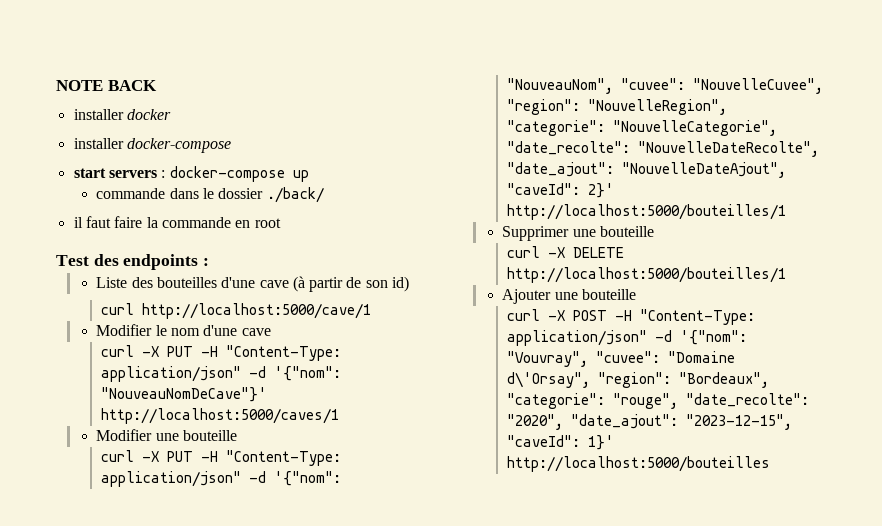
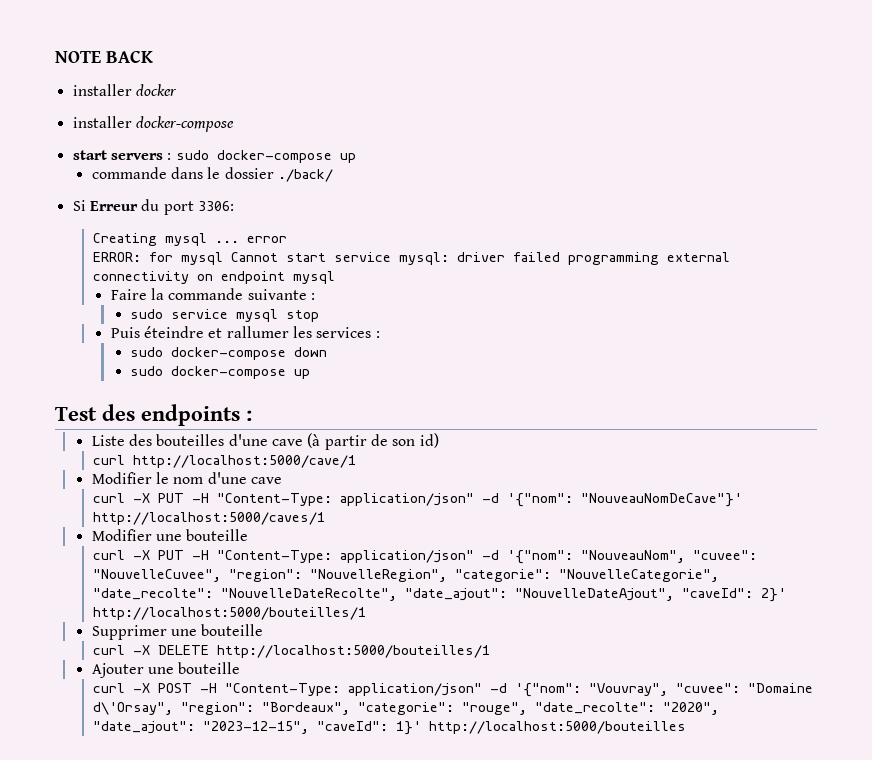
(166, 174) none -> [175,150,209,160] sudo
[73,216,281,228] il faut faire la commande en root -> [72,199,234,215] [93,233,288,246] [93,252,731,265] [93,271,336,284] [110,288,316,300] [129,309,319,322] [110,326,380,338] [129,347,327,360] [129,366,310,379] Si Erreur du port 3306: // Creating mysql ... error // ERROR: for mysql Cannot start service mysql: driver failed programming external connectivity on endpoint mysql // Faire la commande suivante : // sudo service mysql stop // Puis éteindre et rallumer les services : // sudo docker-compose down // sudo docker-compose up

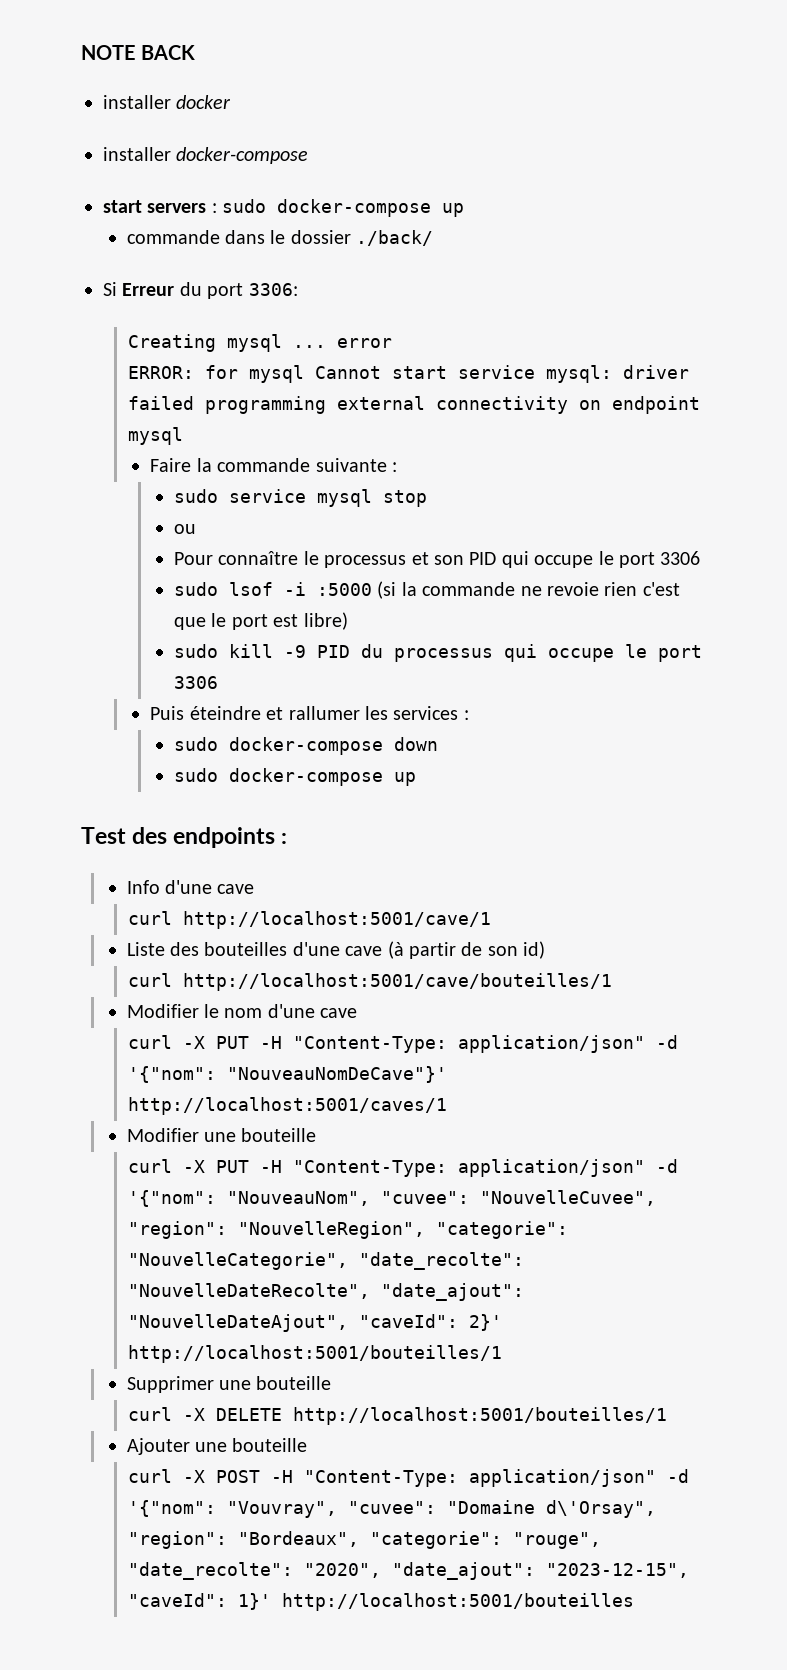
(319, 316) none -> [173,524,196,534] [173,551,701,568] [173,581,680,599] [173,612,348,630] [173,644,702,662] [173,676,218,689] // ou // Pour connaître le processus et son PID qui occupe le port 3306 // sudo lsof -i :5000 (si la commande ne revoie rien c'est que le port est libre) // sudo kill -9 PID du processus qui occupe le port 3306
(252, 415) none -> [126,880,255,894] [128,911,492,929] // Info d'une cave // curl http://localhost:5001/cave/1
[133,455,357,468] http://localhost:5000/cave/1 -> [183,973,613,991] http://localhost:5001/cave/bouteilles/1
[93,512,326,525] http://localhost:5000/caves/1 -> [128,1097,448,1115] http://localhost:5001/caves/1
[93,607,367,620] http://localhost:5000/bouteilles/1 -> [128,1345,503,1363] http://localhost:5001/bouteilles/1
[217,645,491,658] http://localhost:5000/bouteilles/1 -> [293,1407,668,1425] http://localhost:5001/bouteilles/1
[429,721,687,734] http://localhost:5000/bouteilles -> [282,1593,635,1611] http://localhost:5001/bouteilles

